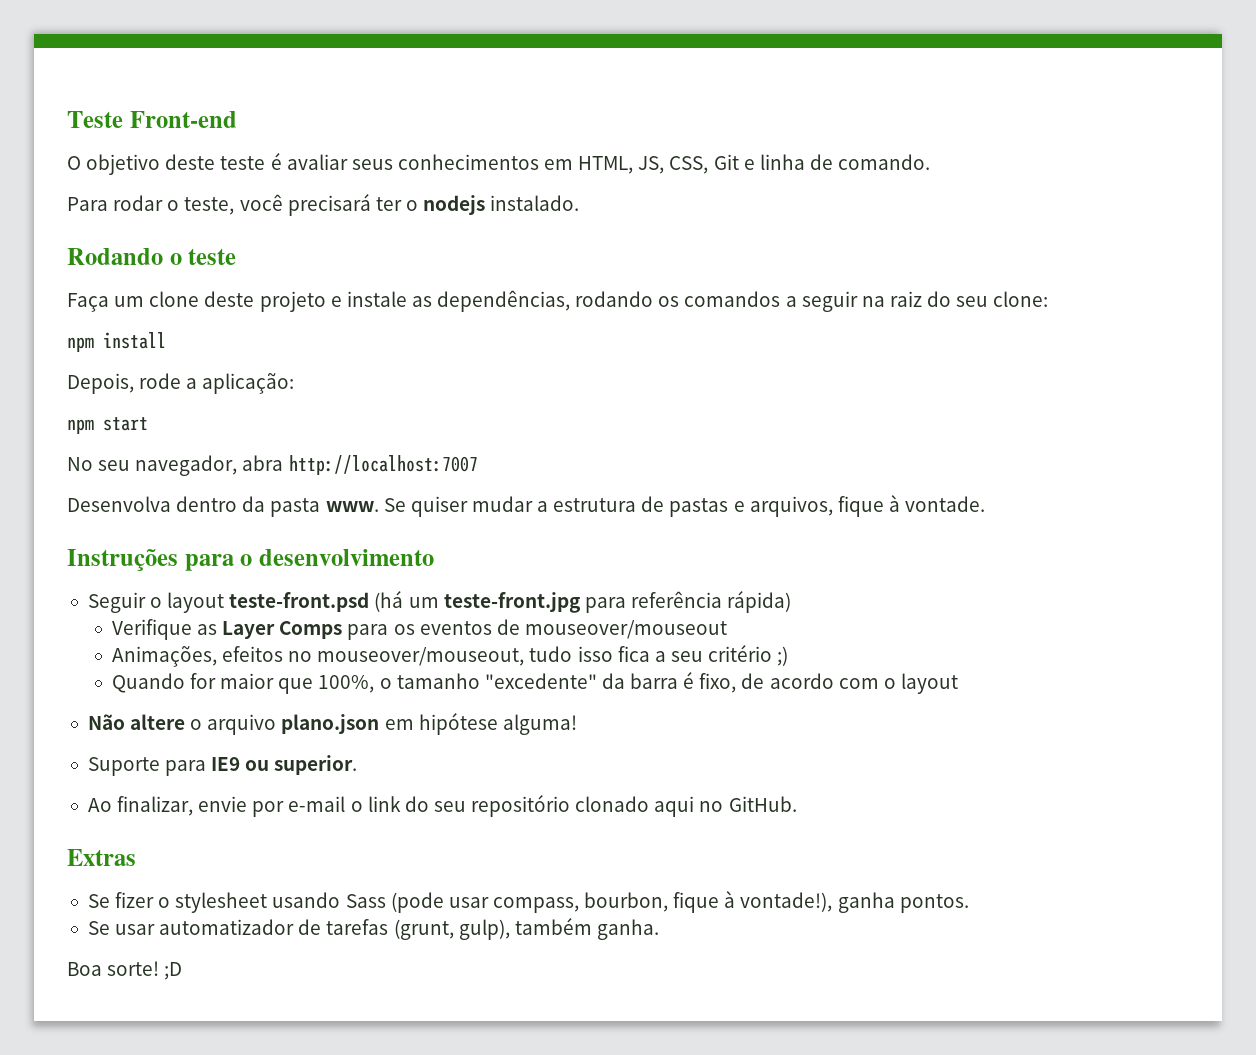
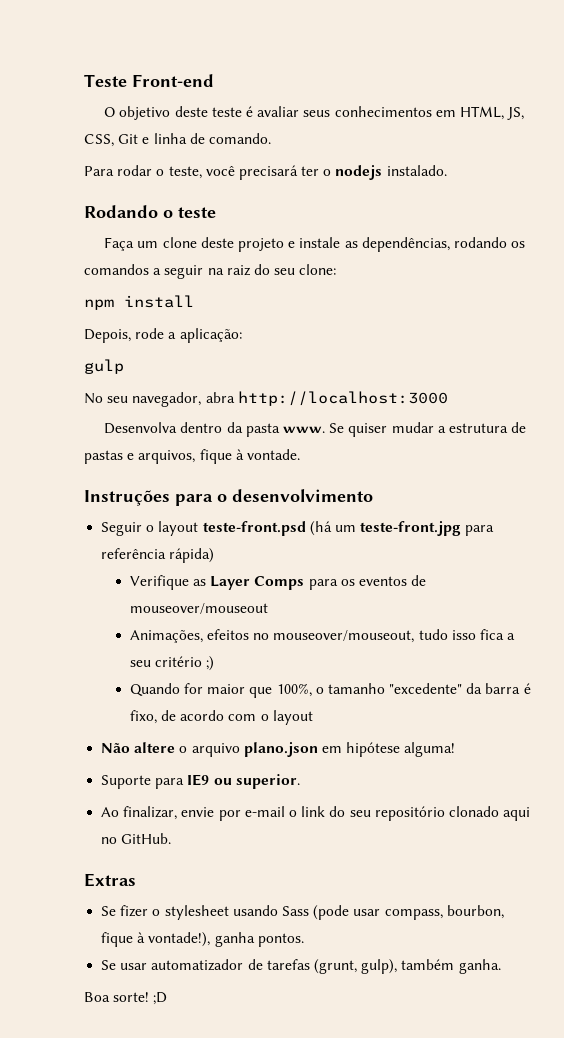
[67,417,148,434] npm start -> [84,359,124,374] gulp
[288,455,478,475] http://localhost:7007 -> [237,391,448,406] http://localhost:3000

